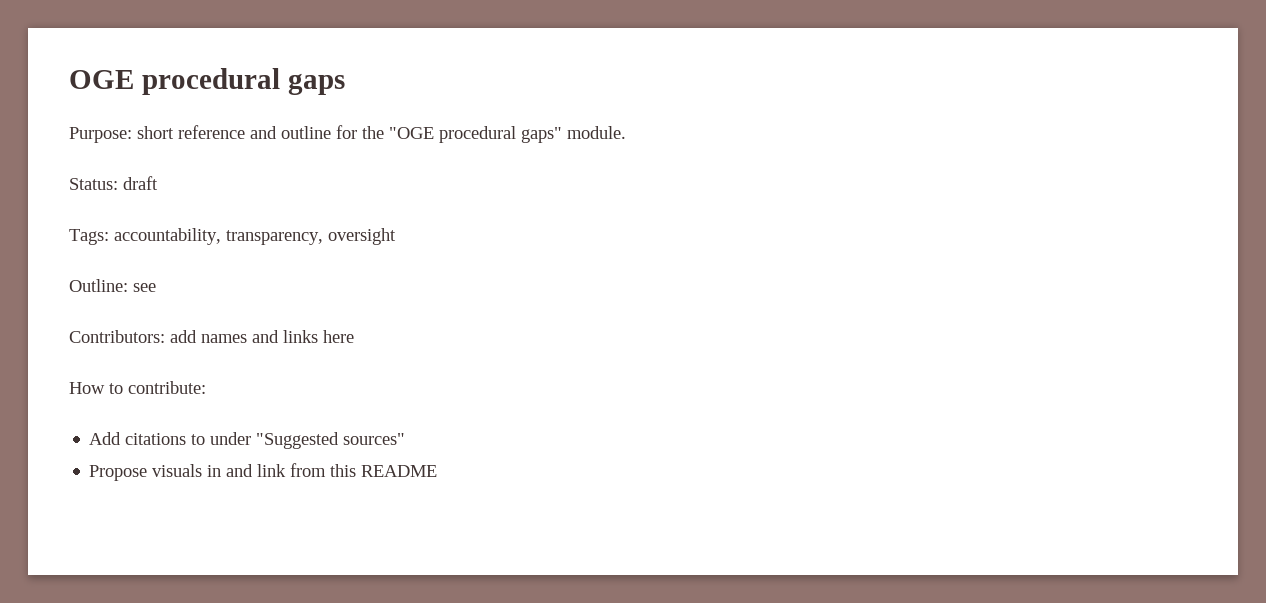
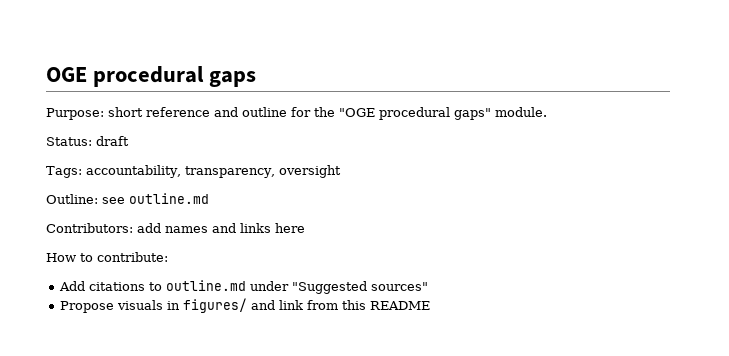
(156, 287) none -> [129,193,209,204] outline.md
(206, 439) none -> [166,280,247,291] outline.md
(222, 471) none -> [183,298,248,313] figures/

